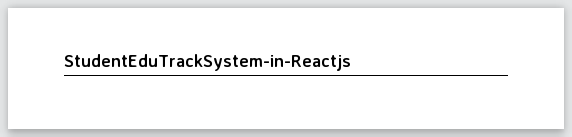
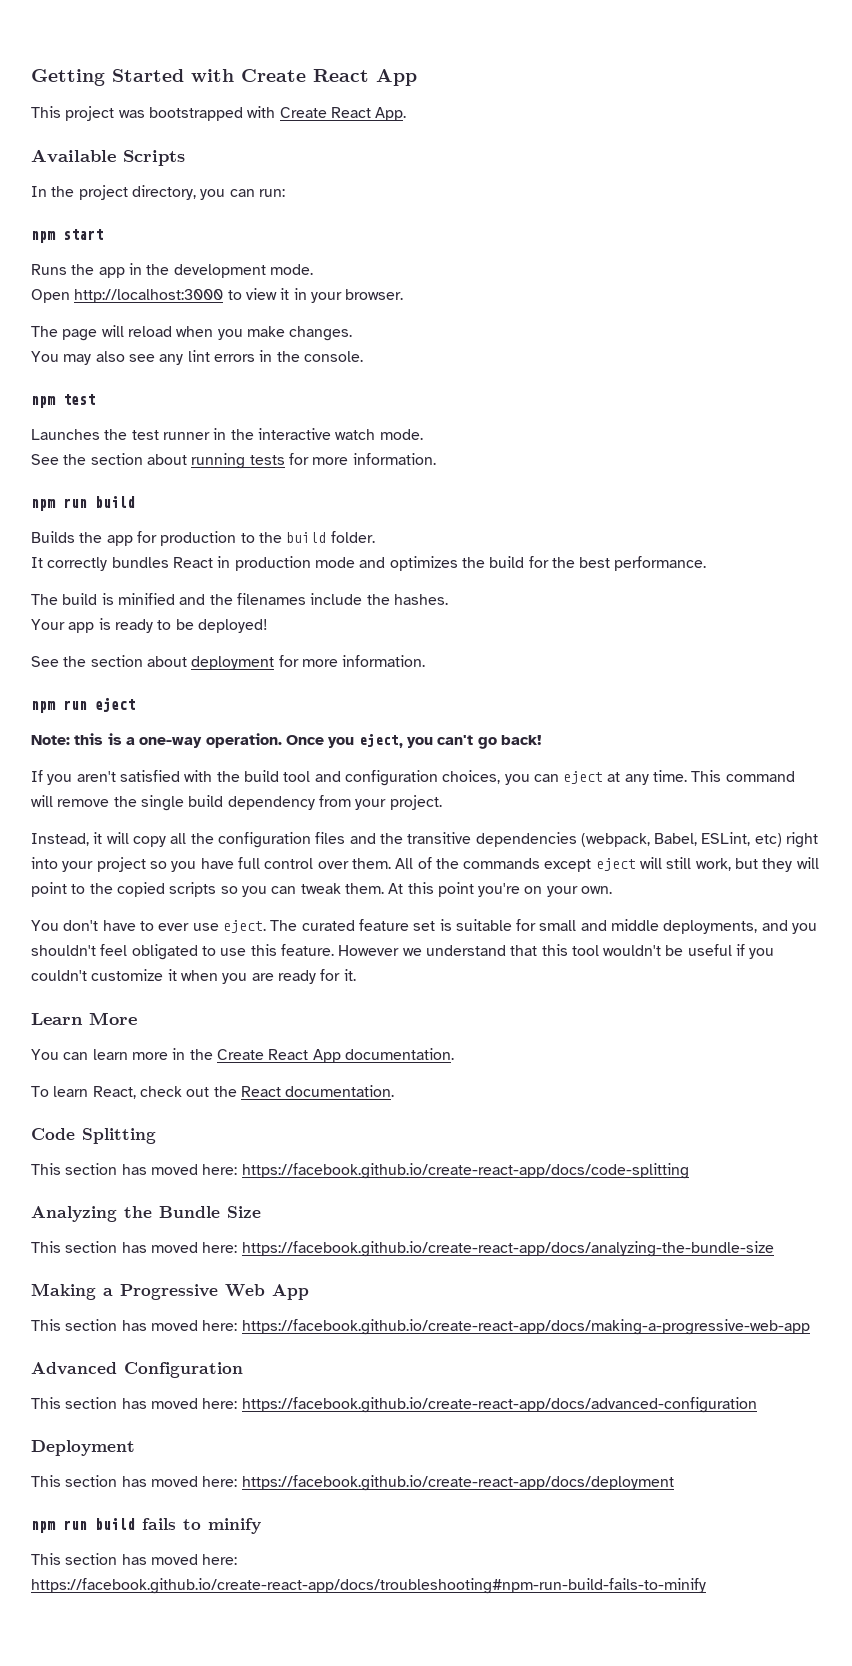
[64,54,351,71] StudentEduTrackSystem-in-Reactjs -> [31,69,417,86] [31,106,407,121] [31,149,185,166] [31,185,285,200] [31,229,103,243] [31,263,313,278] [31,288,404,303] [31,325,353,341] [31,350,363,365] [31,394,95,408] [31,428,423,440] [31,453,436,469] [31,496,135,511] [31,531,375,546] [31,556,707,571] [31,593,448,605] [31,618,268,633] [31,655,426,670] [31,697,135,713] [31,733,542,749] [31,770,795,786] [31,795,442,811] [31,832,819,848] [31,857,819,872] [31,882,613,897] [31,919,818,934] [31,944,775,960] [31,969,356,984] [31,1012,137,1025] [31,1048,454,1063] [31,1085,395,1099] [31,1128,156,1144] [31,1163,689,1179] [31,1206,261,1222] [31,1241,774,1257] [31,1283,309,1300] [31,1319,810,1335] [31,1362,243,1378] [31,1397,757,1413] [31,1440,135,1456] [31,1475,674,1491] [31,1518,261,1534] [31,1553,238,1565] [31,1578,706,1594] Getting Started with Create React App // This project was bootstrapped with Create React App. // Available Scripts // In the project directory, you can run: // npm start // Runs the app in the development mode. // Open http://localhost:3000 to view it in your browser. // The page will reload when you make changes. // You may also see any lint errors in the console. // npm test // Launches the test runner in the interactive watch mode. // See the section about running tests for more information. // npm run build // Builds the app for production to the build folder. // It correctly bundles React in production mode and optimizes the build for the best performance. // The build is minified and the filenames include the hashes. // Your app is ready to be deployed! // See the section about deployment for more information. // npm run eject // Note: this is a one-way operation. Once you eject, you can't go back! // If you aren't satisfied with the build tool and configuration choices, you can eject at any time. This command will remove the single build dependency from your project. // Instead, it will copy all the configuration files and the transitive dependencies (webpack, Babel, ESLint, etc) right into your project so you have full control over them. All of the commands except eject will still work, but they will point to the copied scripts so you can tweak them. At this point you're on your own. // You don't have to ever use eject. The curated feature set is suitable for small and middle deployments, and you shouldn't feel obligated to use this feature. However we understand that this tool wouldn't be useful if you couldn't customize it when you are ready for it. // Learn More // You can learn more in the Create React App documentation. // To learn React, check out the React documentation. // Code Splitting // This section has moved here: https://facebook.github.io/create-react-app/docs/code-splitting // Analyzing the Bundle Size // This section has moved here: https://facebook.github.io/create-react-app/docs/analyzing-the-bundle-size // Making a Progressive Web App // This section has moved here: https://facebook.github.io/create-react-app/docs/making-a-progressive-web-app // Advanced Configuration // This section has moved here: https://facebook.github.io/create-react-app/docs/advanced-configuration // Deployment // This section has moved here: https://facebook.github.io/create-react-app/docs/deployment // npm run build fails to minify // This section has moved here: https://facebook.github.io/create-react-app/docs/troubleshooting#npm-run-build-fails-to-minify

